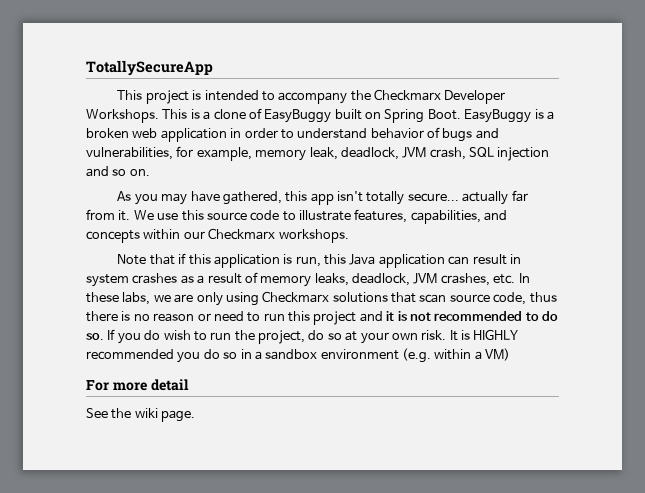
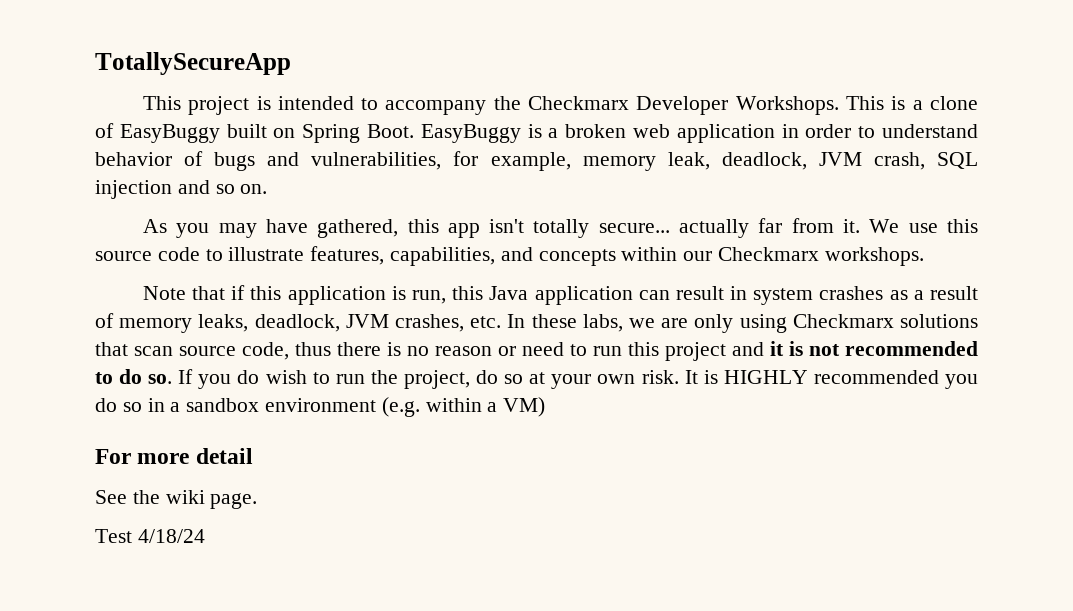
(196, 416) none -> [95,529,205,543] // Test 4/18/24

